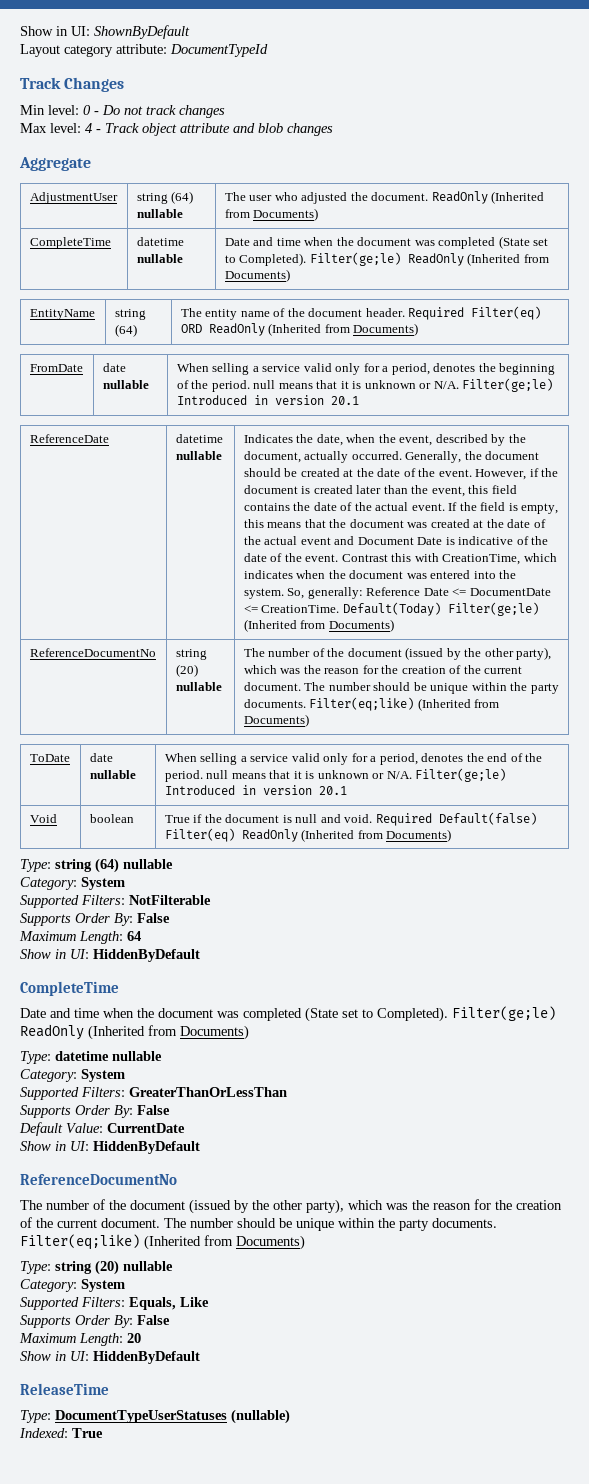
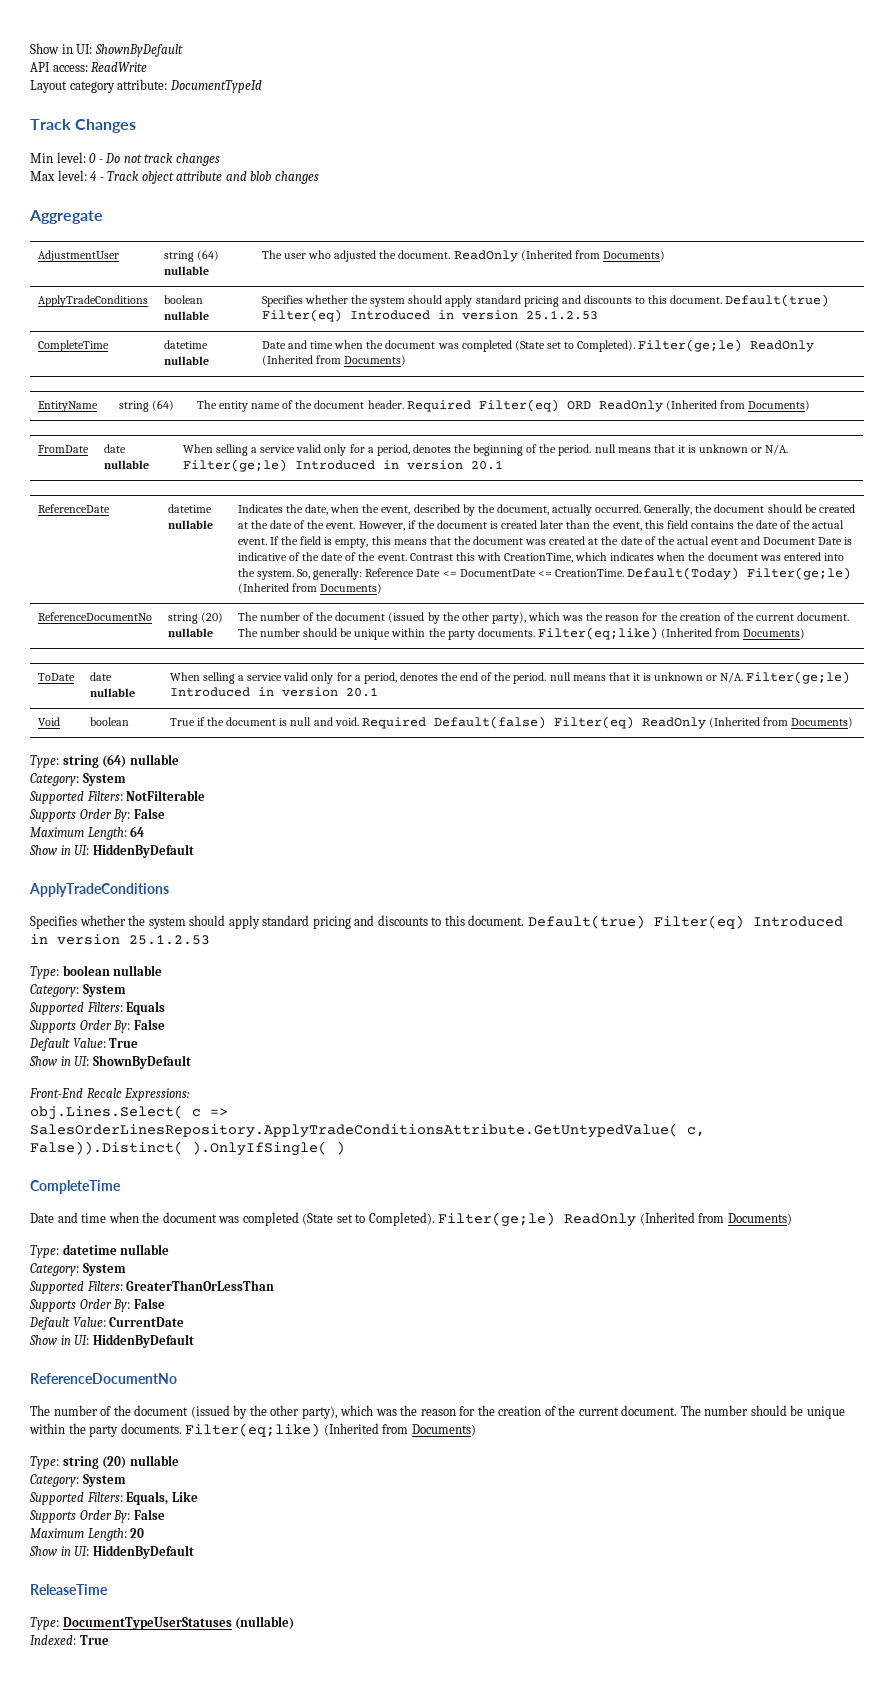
[20,25,190,39] Show in UI: ShownByDefault -> [30,43,183,57] [30,62,148,72] Show in UI: ShownByDefault // API access: ReadWrite
(319, 214) none -> [37,295,148,307] [163,295,203,304] [163,311,209,320] [261,294,830,307] [261,309,598,322] // ApplyTradeConditions | boolean nullable | Specifies whether the system should apply standard pricing and discounts to this document. Default(true) Filter(eq) Introduced in version 25.1.2.53
(200, 955) none -> [29,883,169,897] [30,915,843,929] [30,934,210,945] [30,965,163,979] [30,984,126,997] [29,1001,166,1015] [29,1019,165,1033] [29,1038,139,1051] [29,1055,191,1069] [29,1088,191,1101] [30,1105,228,1120] [30,1123,705,1138] [30,1141,345,1156] // ApplyTradeConditions // Specifies whether the system should apply standard pricing and discounts to this document. Default(true) Filter(eq) Introduced in version 25.1.2.53 // Type: boolean nullable // Category: System // Supported Filters: Equals // Supports Order By: False // Default Value: True // Show in UI: ShownByDefault // Front-End Recalc Expressions: // obj.Lines.Select( c => SalesOrderLinesRepository.ApplyTradeConditionsAttribute.GetUntypedValue( c, False)).Distinct( ).OnlyIfSingle( )

